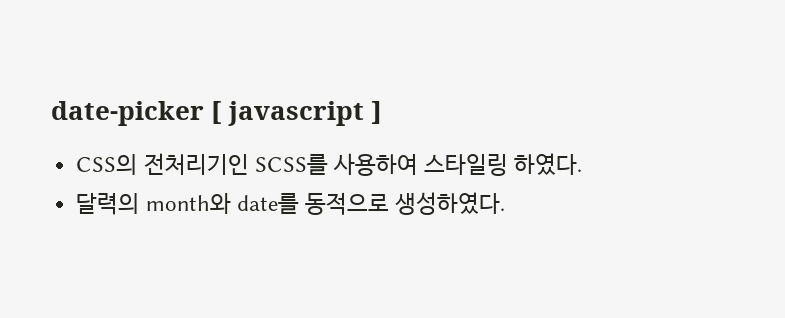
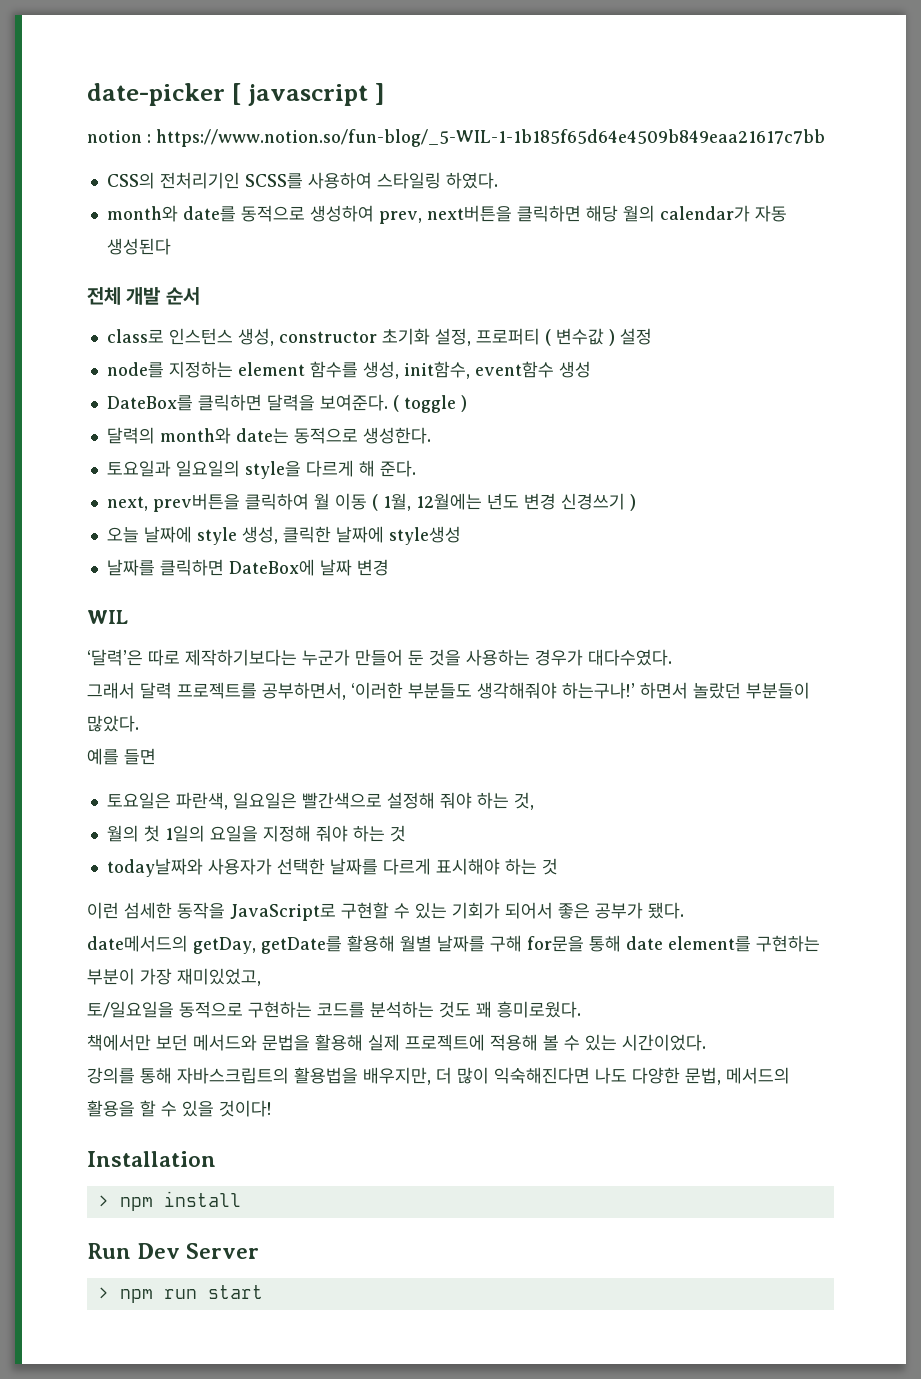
(383, 112) none -> [87,129,825,147] // notion : https://www.notion.so/fun-blog/_5-WIL-1-1b185f65d64e4509b849eaa21617c7bb
[76,193,140,215] 달력의 -> (498, 180) none
[395,192,506,215] 생성하였다. -> [309,205,787,224] [106,238,171,255] [87,287,200,305] [106,328,652,346] [106,361,591,379] [106,394,467,413] [106,427,431,444] [106,460,416,479] [106,493,636,512] [106,526,461,545] [106,559,389,576] [87,610,128,624] [87,649,672,666] [87,682,810,700] [87,715,139,732] [87,748,156,765] [106,792,534,810] [106,825,406,842] [106,858,558,877] [87,902,684,921] [87,935,820,954] [87,968,261,986] [87,1001,581,1018] [87,1034,706,1051] [87,1067,790,1085] [87,1100,272,1117] [87,1151,216,1167] [97,1191,241,1211] [87,1243,260,1259] [97,1285,263,1303] 생성하여 prev, next버튼을 클릭하면 해당 월의 calendar가 자동 생성된다 // 전체 개발 순서 // class로 인스턴스 생성, constructor 초기화 설정, 프로퍼티 ( 변수값 ) 설정 // node를 지정하는 element 함수를 생성, init함수, event함수 생성 // DateBox를 클릭하면 달력을 보여준다. ( toggle ) // 달력의 month와 date는 동적으로 생성한다. // 토요일과 일요일의 style을 다르게 해 준다. // next, prev버튼을 클릭하여 월 이동 ( 1월, 12월에는 년도 변경 신경쓰기 ) // 오늘 날짜에 style 생성, 클릭한 날짜에 style생성 // 날짜를 클릭하면 DateBox에 날짜 변경 // WIL // ‘달력’은 따로 제작하기보다는 누군가 만들어 둔 것을 사용하는 경우가 대다수였다. // 그래서 달력 프로젝트를 공부하면서, ‘이러한 부분들도 생각해줘야 하는구나!’ 하면서 놀랐던 부분들이 많았다. // 예를 들면 // 토요일은 파란색, 일요일은 빨간색으로 설정해 줘야 하는 것, // 월의 첫 1일의 요일을 지정해 줘야 하는 것 // today날짜와 사용자가 선택한 날짜를 다르게 표시해야 하는 것 // 이런 섬세한 동작을 JavaScript로 구현할 수 있는 기회가 되어서 좋은 공부가 됐다. // date메서드의 getDay, getDate를 활용해 월별 날짜를 구해 for문을 통해 date element를 구현하는 부분이 가장 재미있었고, // 토/일요일을 동적으로 구현하는 코드를 분석하는 것도 꽤 흥미로웠다. // 책에서만 보던 메서드와 문법을 활용해 실제 프로젝트에 적용해 볼 수 있는 시간이었다. // 강의를 통해 자바스크립트의 활용법을 배우지만, 더 많이 익숙해진다면 나도 다양한 문법, 메서드의 활용을 할 수 있을 것이다! // Installation // > npm install // Run Dev Server // > npm run start

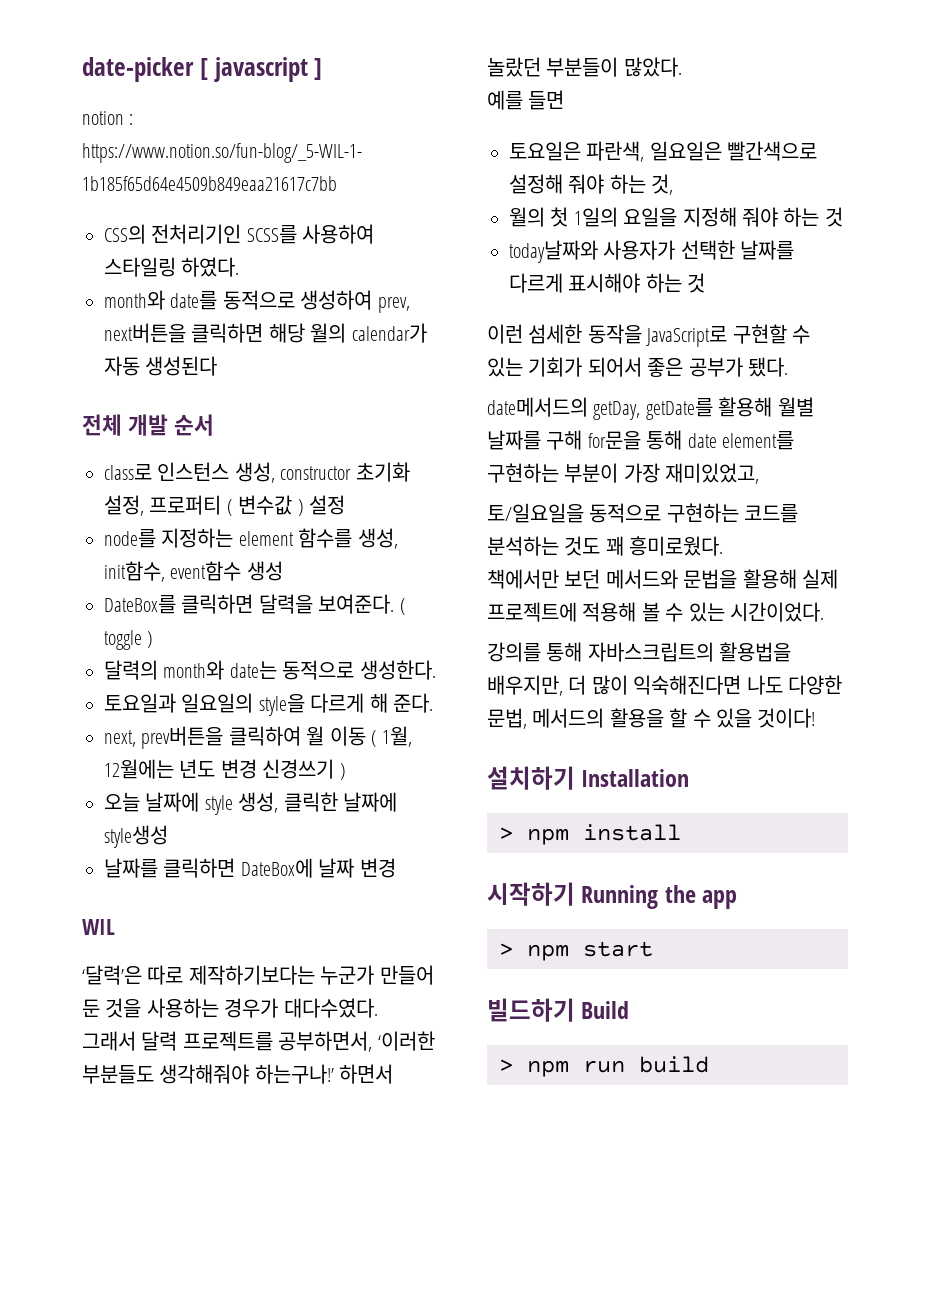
(272, 1108) none -> [487,766,575,790] 설치하기
[87,1243,260,1259] Run Dev Server -> [487,882,738,909] [499,941,653,961] [487,998,630,1022] 시작하기 Running the app // > npm start // 빌드하기 Build
[207,1285,263,1299] start -> [639,1056,709,1073] build

